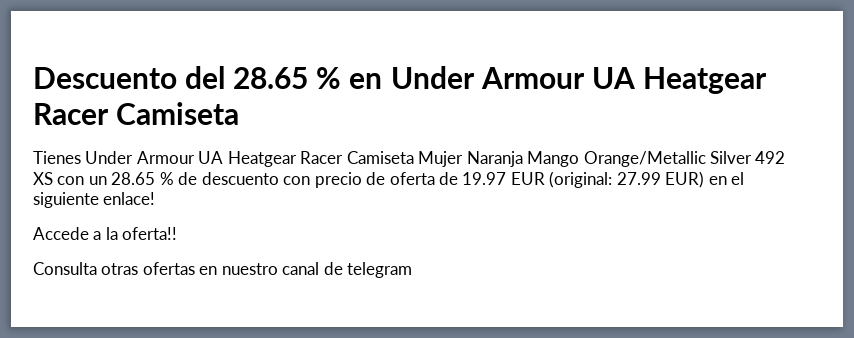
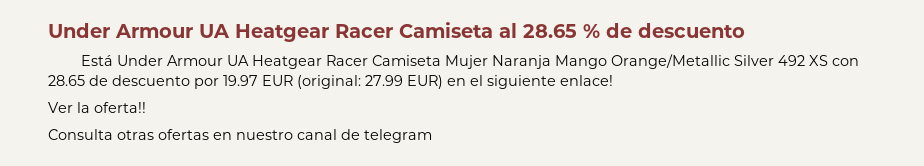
[33,66,767,94] [33,102,240,125] [33,151,81,164] Descuento del 28.65 % en Under Armour UA Heatgear Racer Camiseta // Tienes -> [48,22,745,42] [81,55,114,66] Under Armour UA Heatgear Racer Camiseta al 28.65 % de descuento // Está
[88,172,459,188] un 28.65 % de descuento con precio de oferta de -> [48,75,219,89] 28.65 de descuento por
[33,227,102,240] Accede a -> [48,102,73,113] Ver

